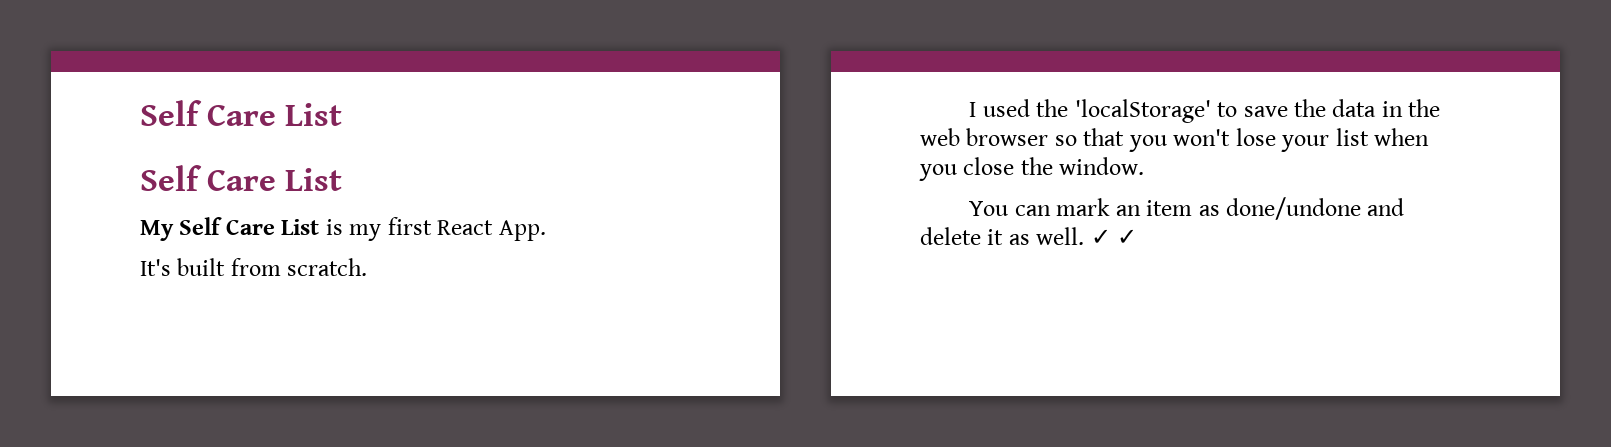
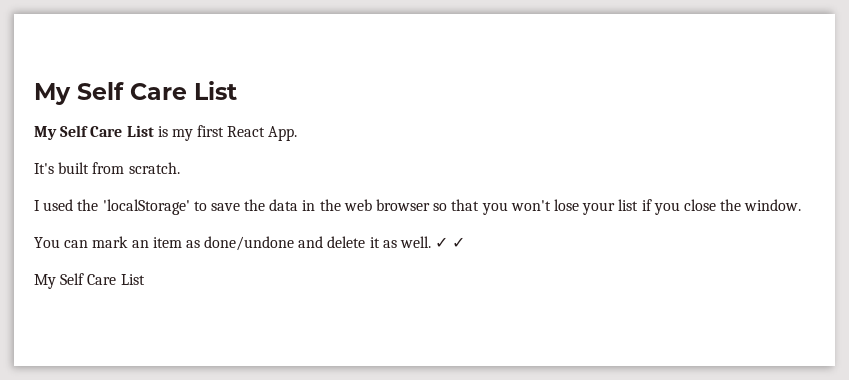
[140,100,343,126] Self Care List // -> [34,83,71,105] My
[1374,128,1430,146] when -> [641,199,652,211] if
(1138, 237) none -> [34,273,145,289] // My Self Care List

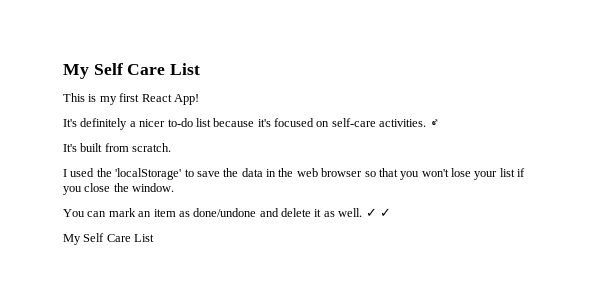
[34,125,298,141] My Self Care List is my first React App. -> [63,93,199,105] [63,118,439,130] This is my first React App! // It's definitely a nicer to-do list because it's focused on self-care activities. ♂

